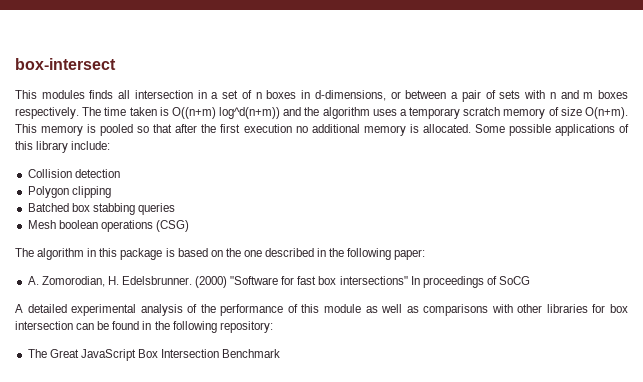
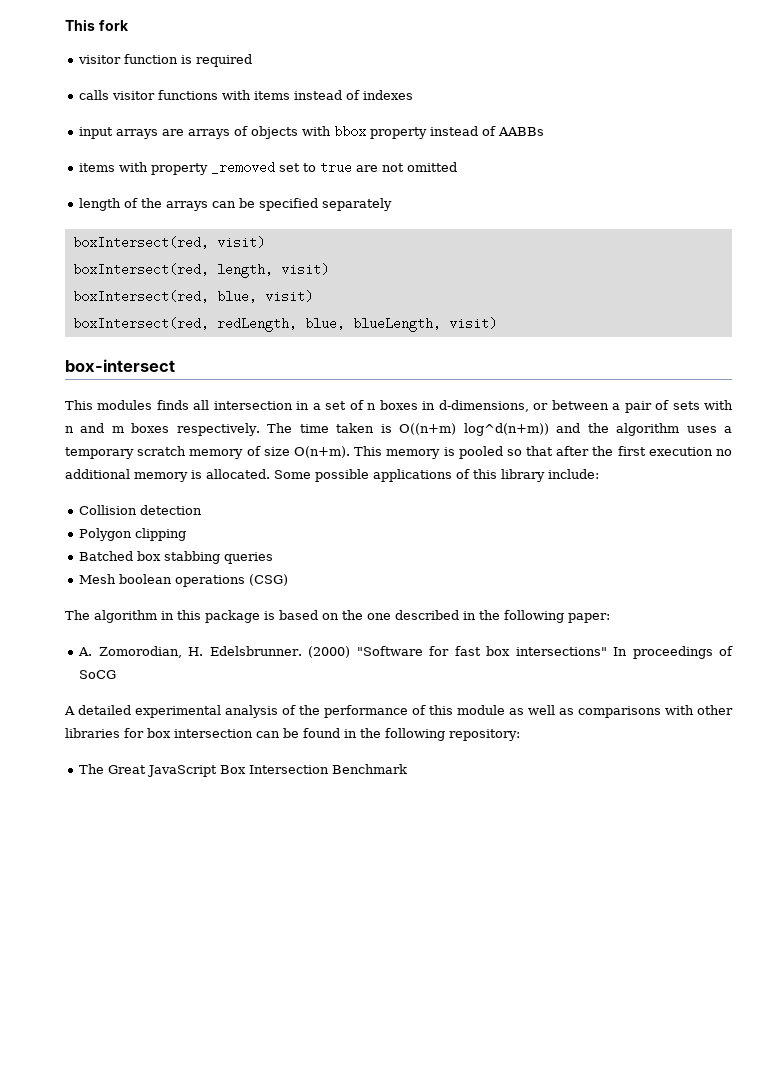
(15, 64) none -> [65,19,129,31] [78,54,253,67] [79,90,414,100] [79,125,545,139] [79,161,458,175] [79,198,393,211] [72,236,265,249] [72,263,329,278] [72,290,313,303] [72,317,497,332] This fork // visitor function is required // calls visitor functions with items instead of indexes // input arrays are arrays of objects with bbox property instead of AABBs // items with property _removed set to true are not omitted // length of the arrays can be specified separately // boxIntersect(red, visit) // boxIntersect(red, length, visit) // boxIntersect(red, blue, visit) // boxIntersect(red, redLength, blue, blueLength, visit) //

